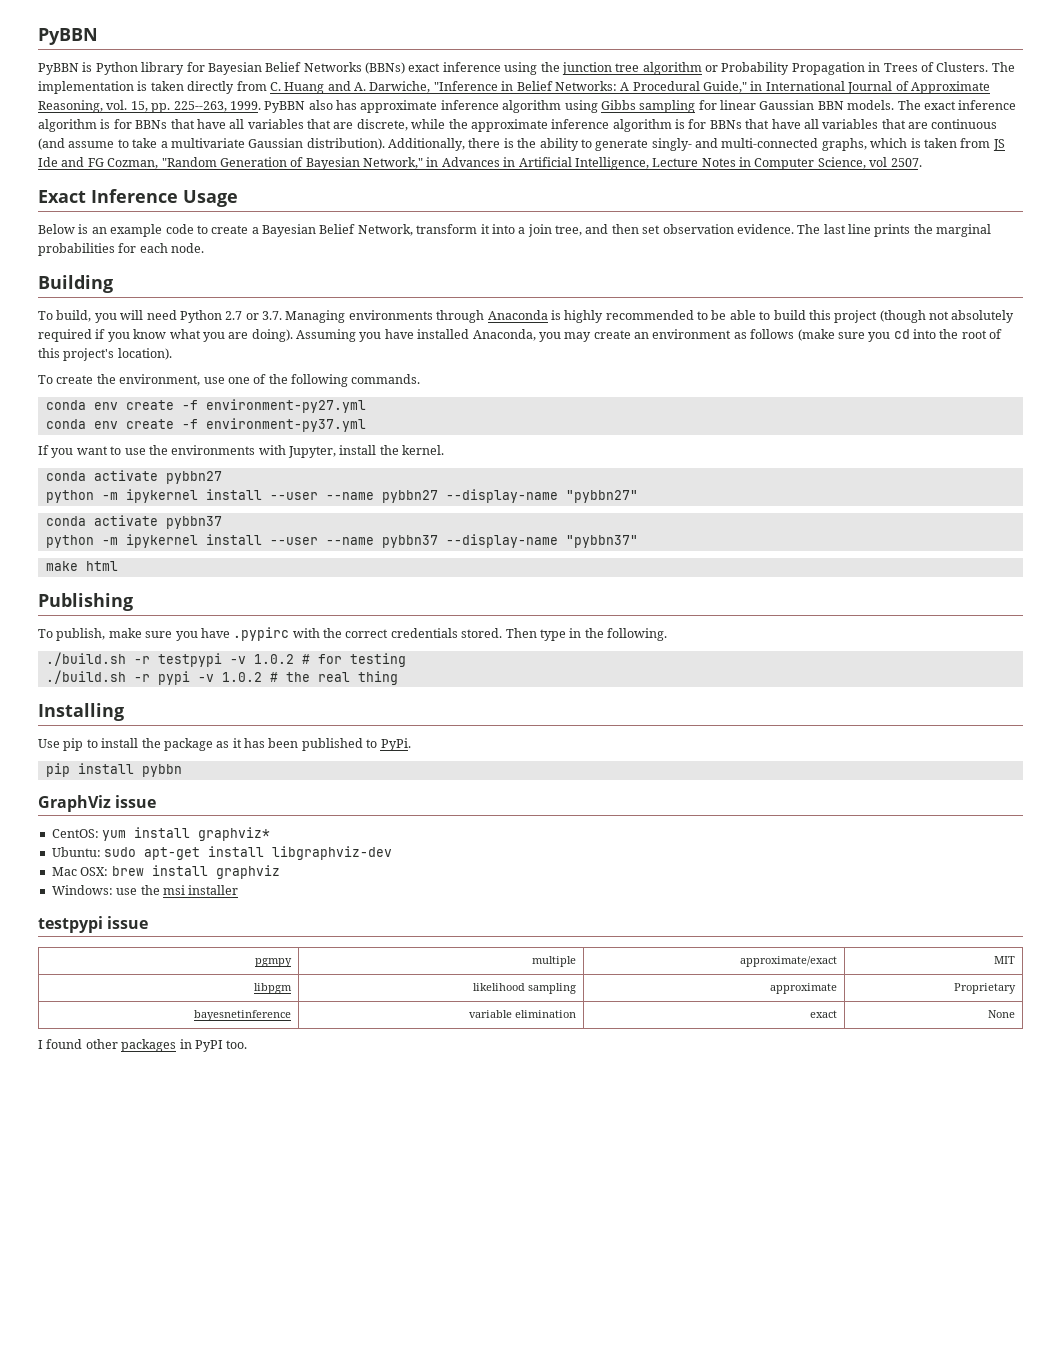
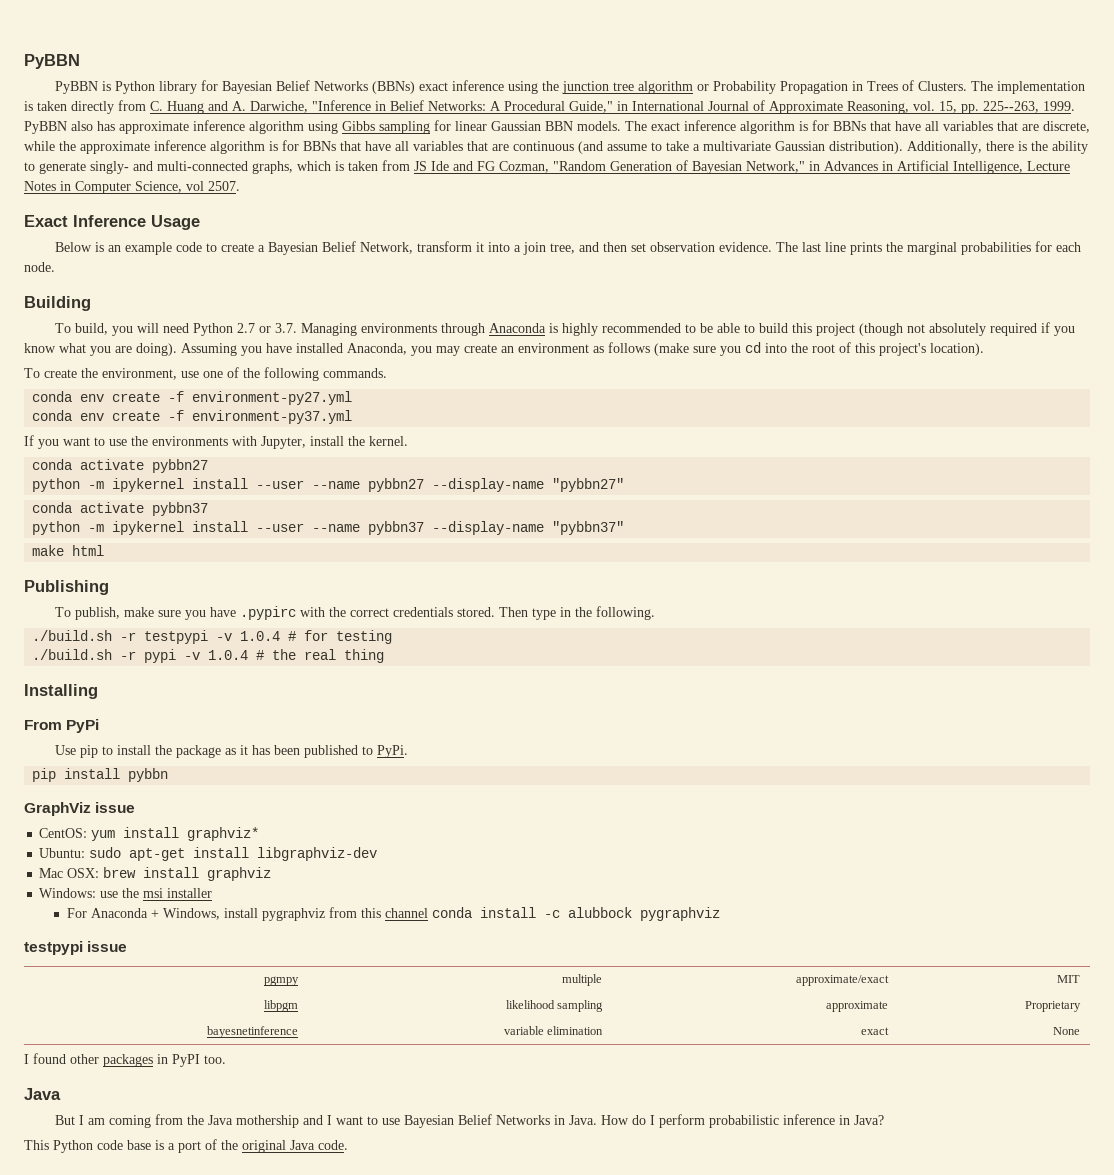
[253,654,294,664] 1.0.2 -> [240,631,281,641] 1.0.4
[221,672,262,682] 1.0.2 -> [208,650,249,660] 1.0.4
(124, 712) none -> [24,719,100,733] // From PyPi
(239, 890) none -> [66,907,720,921] // For Anaconda + Windows, install pygraphviz from this channel conda install -c alubbock pygraphviz
(248, 1044) none -> [24,1088,61,1100] [55,1114,885,1128] [24,1139,348,1153] // Java // But I am coming from the Java mothership and I want to use Bayesian Belief Networks in Java. How do I perform probabilistic inference in Java? // This Python code base is a port of the original Java code.

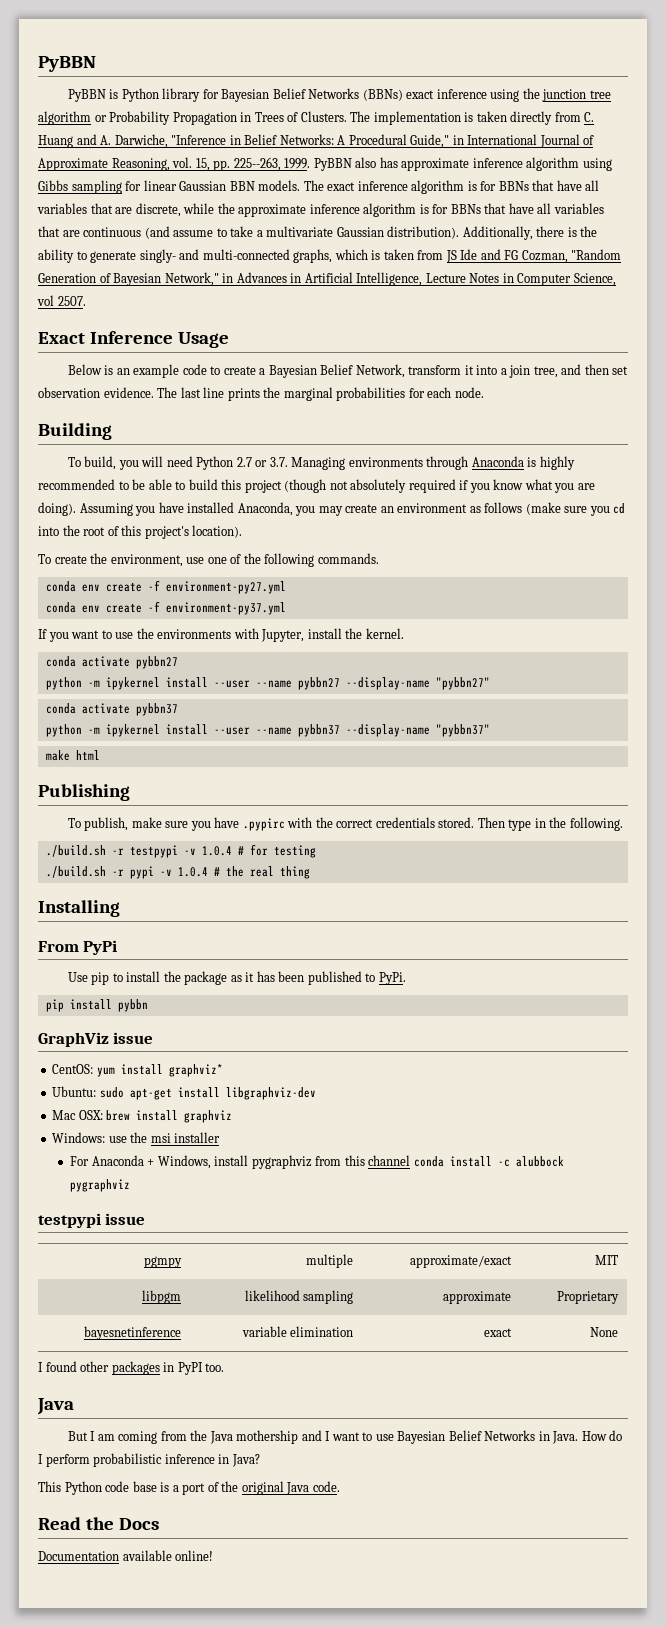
(348, 1145) none -> [38,1517,159,1530] [38,1550,214,1561] // Read the Docs // Documentation available online!

